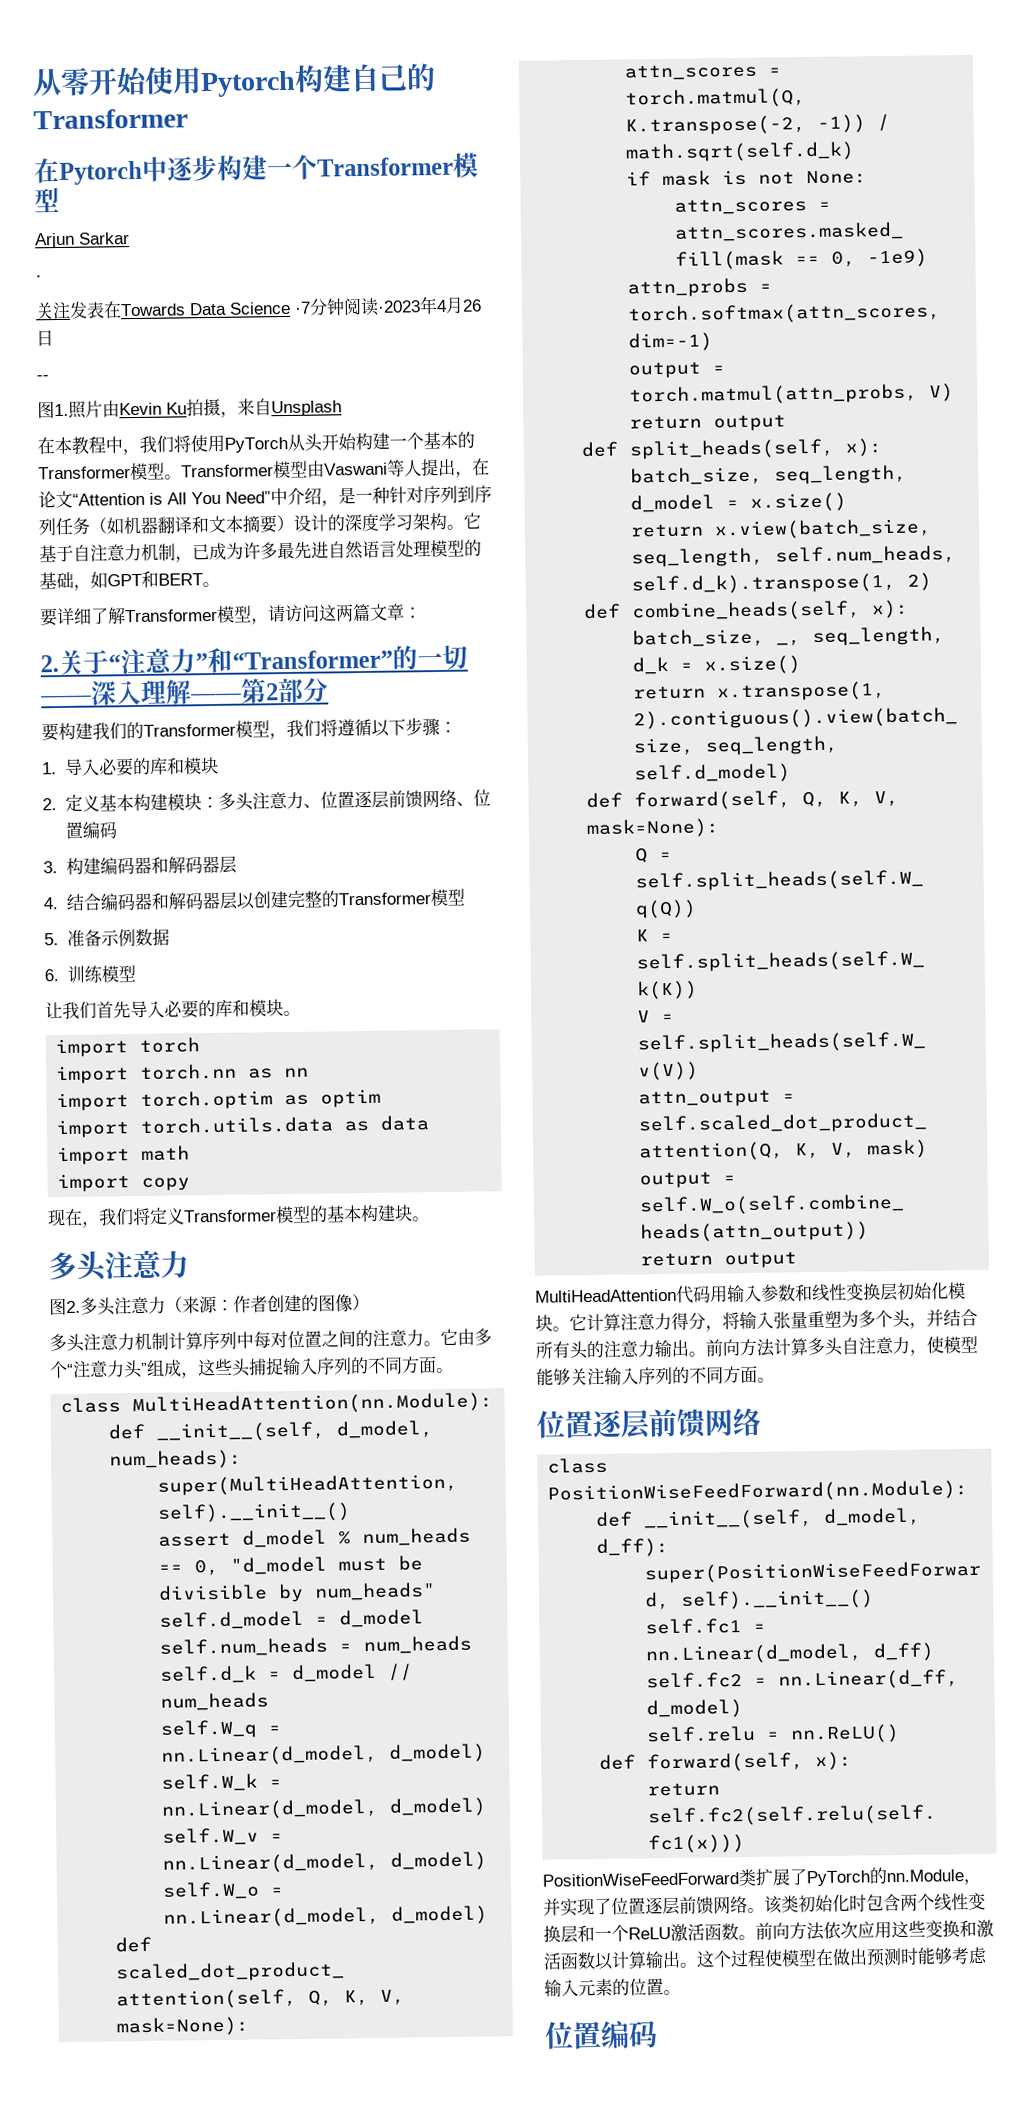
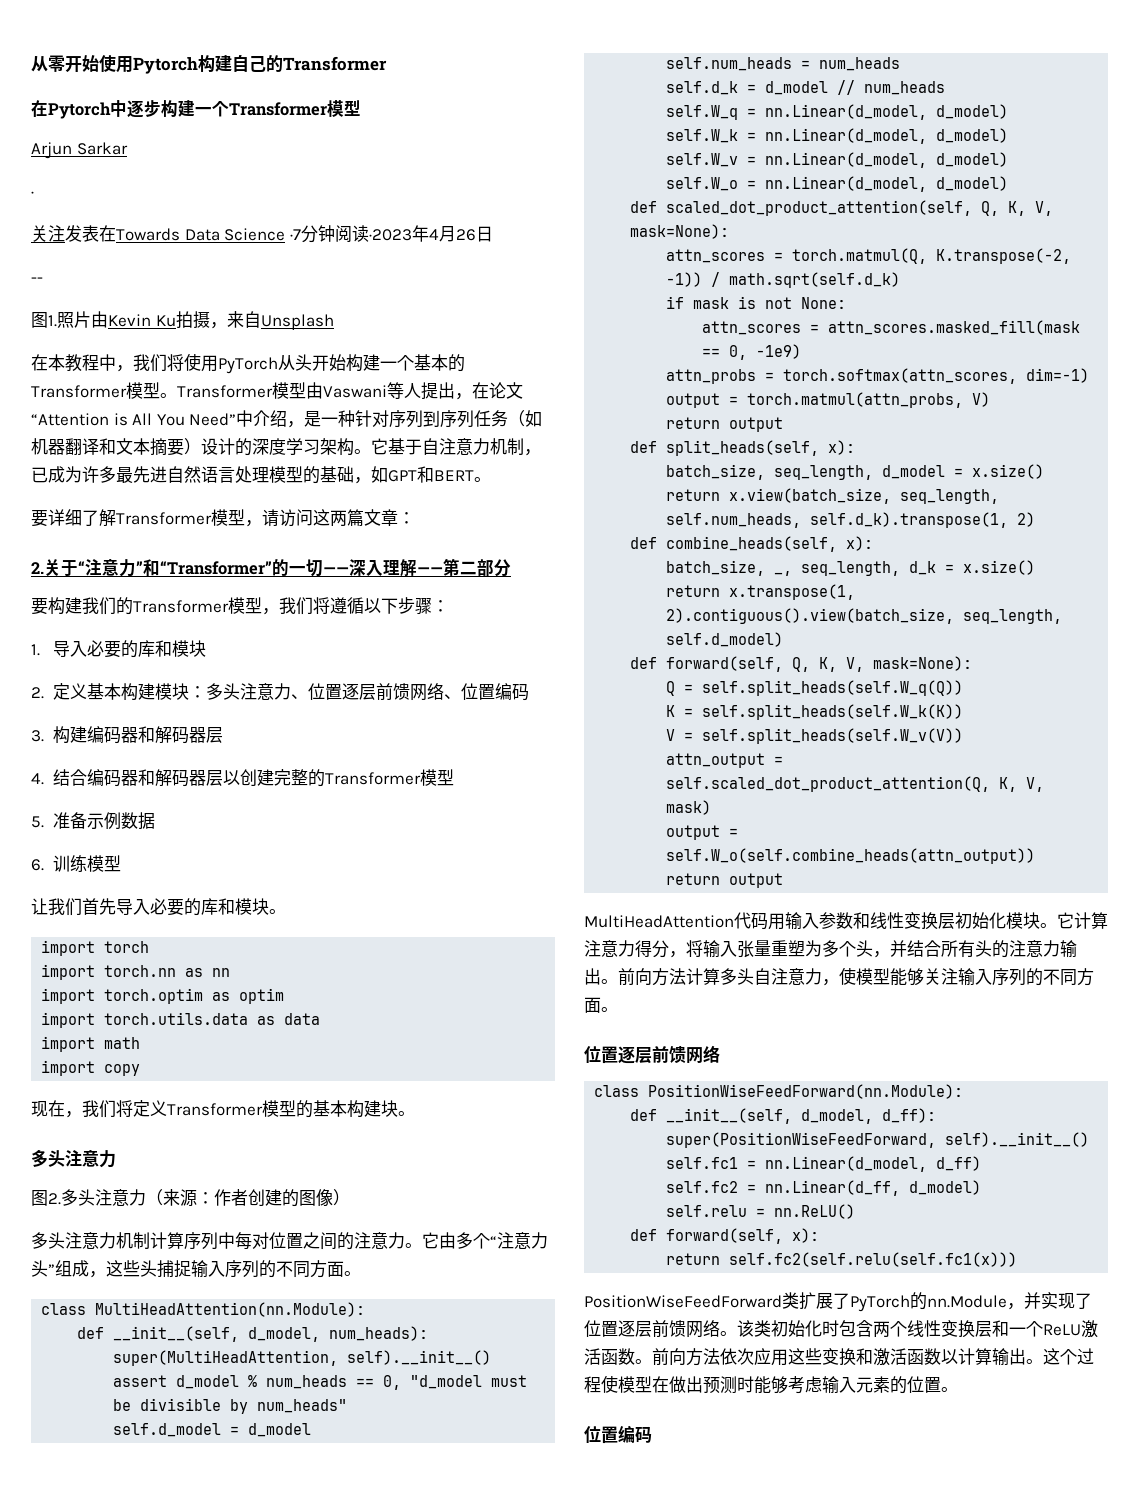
[265,683,279,701] 2 -> [460,561,477,575] 二

